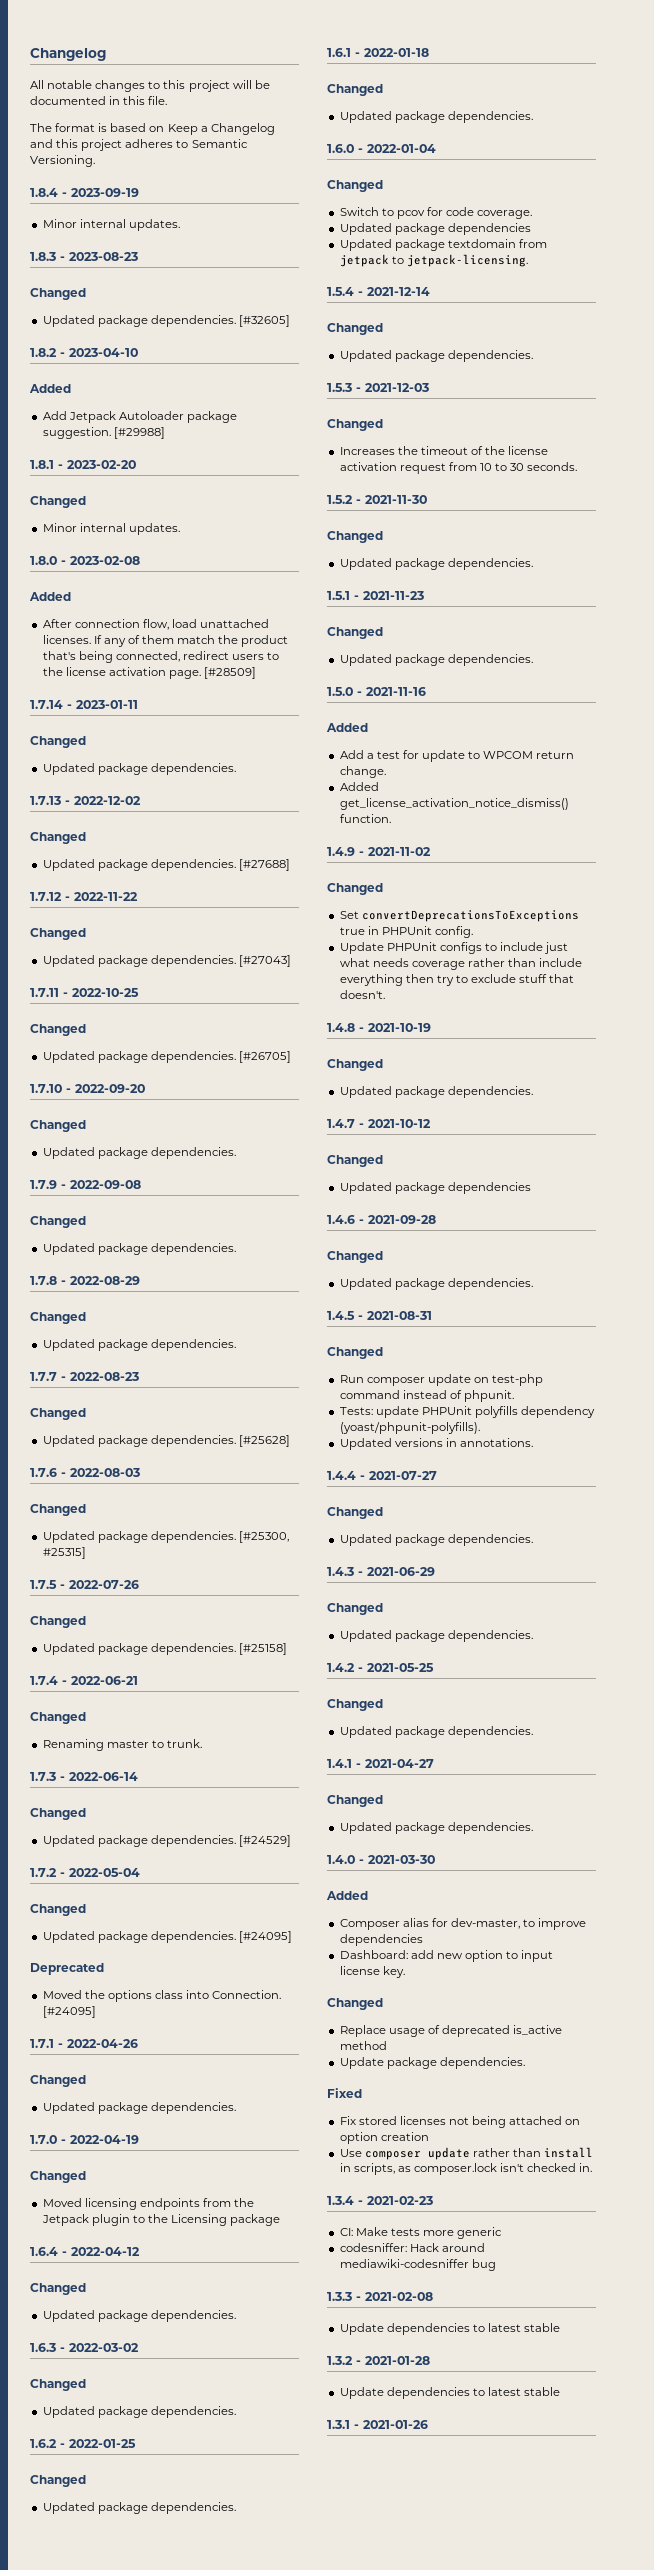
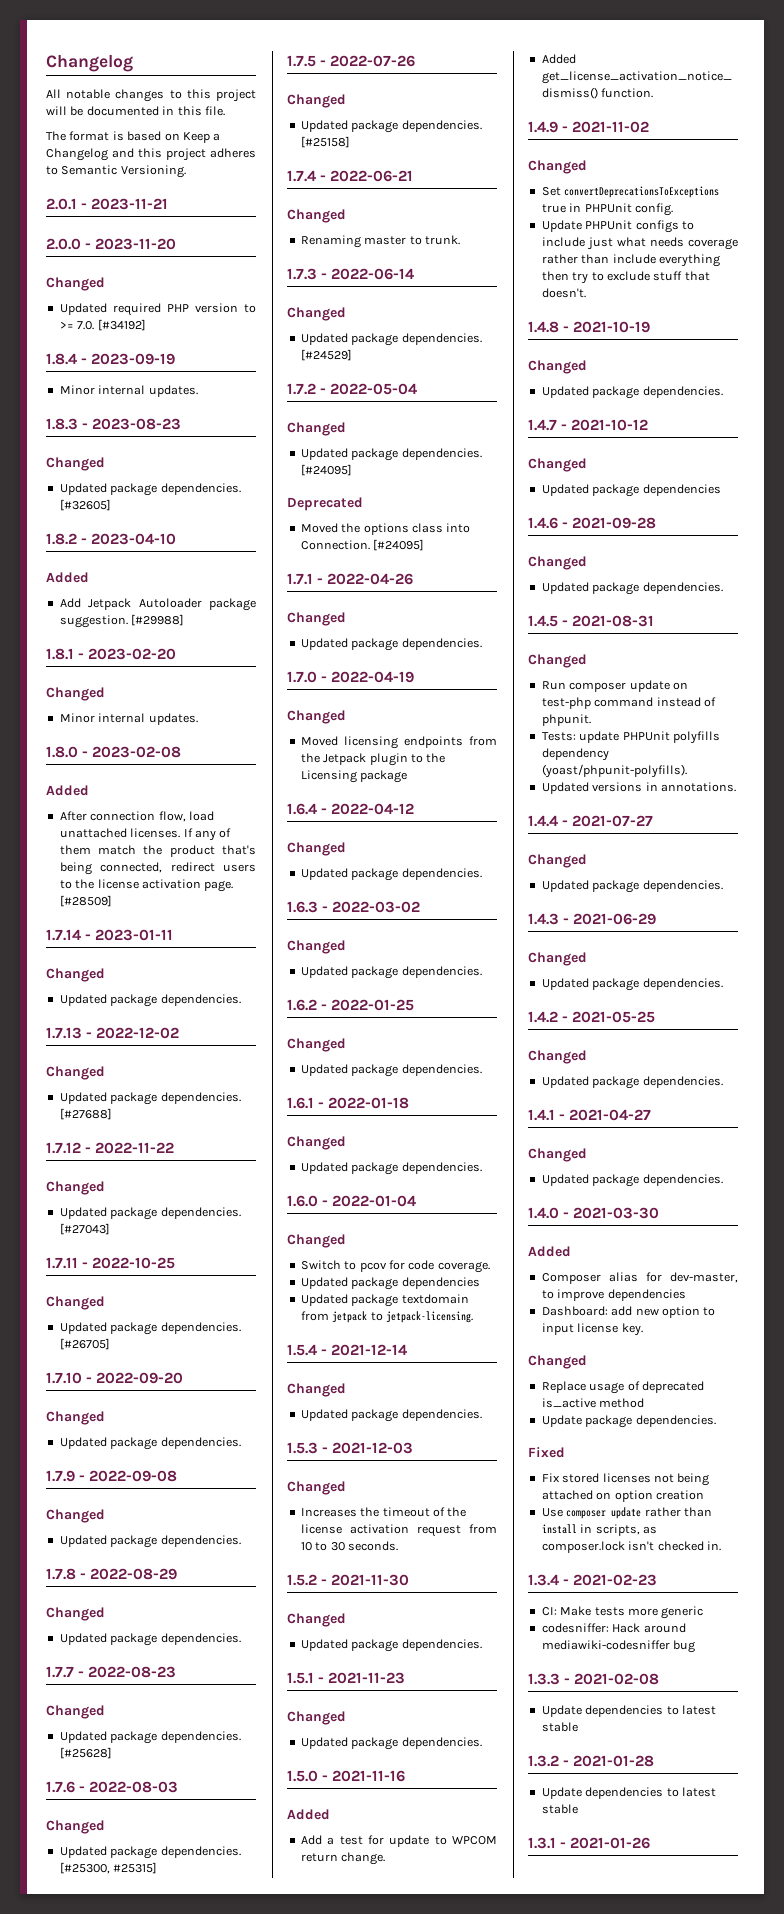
(95, 161) none -> [46,198,169,210] [46,238,177,250] [46,277,105,291] [59,303,256,316] [59,319,146,331] // 2.0.1 - 2023-11-21 // 2.0.0 - 2023-11-20 // Changed // Updated required PHP version to >= 7.0. [#34192]

